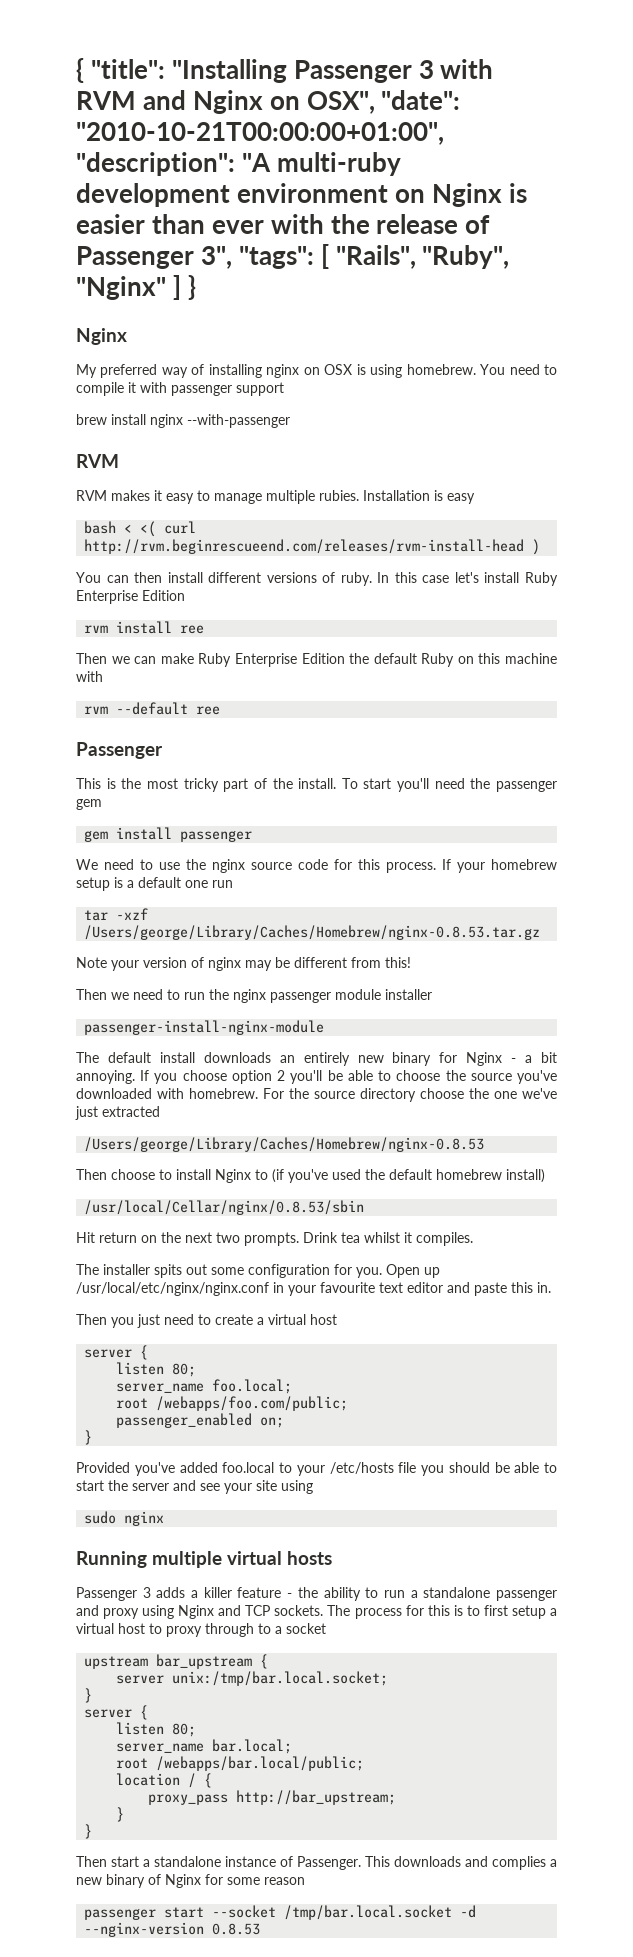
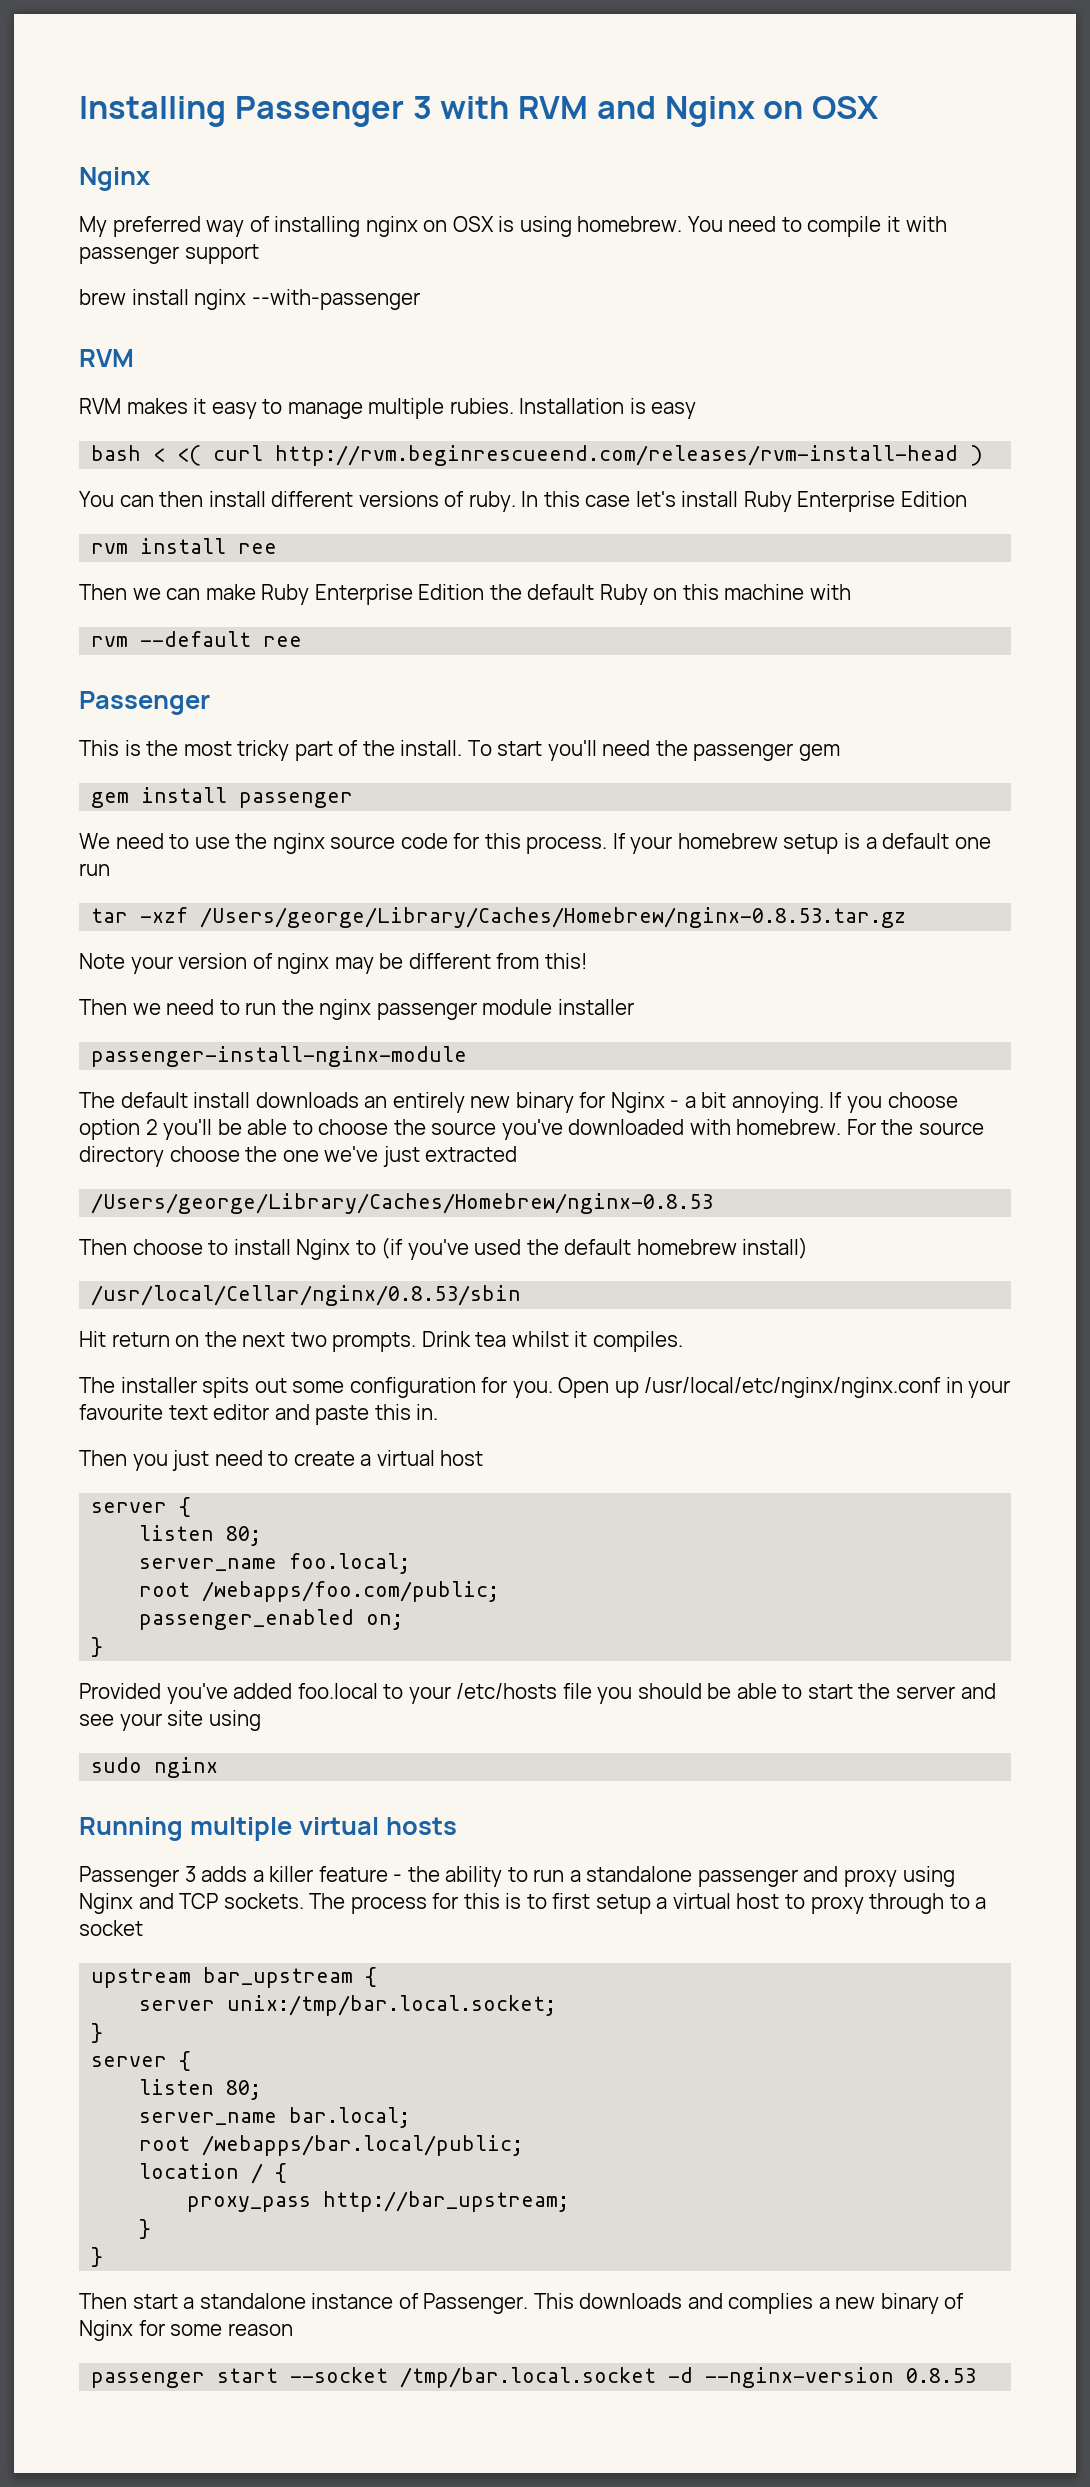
[76,58,287,83] { "title": "Installing -> [79,96,226,127] Installing
[306,90,461,114] [76,122,444,145] [76,152,401,176] [76,183,527,207] [76,214,491,234] [76,244,510,269] [76,275,196,300] OSX", "date": "2010-10-21T00:00:00+01:00", "description": "A multi-ruby development environment on Nginx is easier than ever with the release of Passenger 3", "tags": [ "Rails", "Ruby", "Nginx" ] } -> [812,96,879,119] OSX

